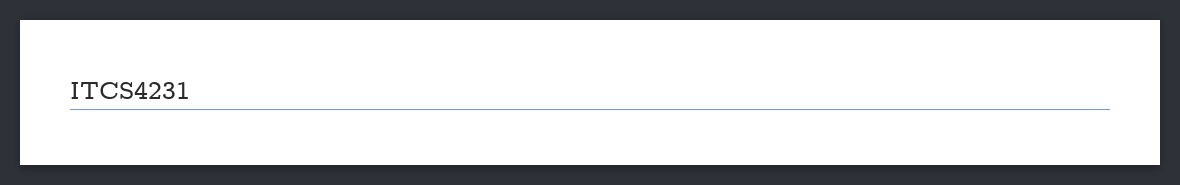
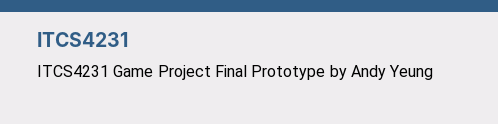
[70,81,190,99] ITCS4231 -> [37,32,128,47] [37,65,434,80] ITCS4231 // ITCS4231 Game Project Final Prototype by Andy Yeung

